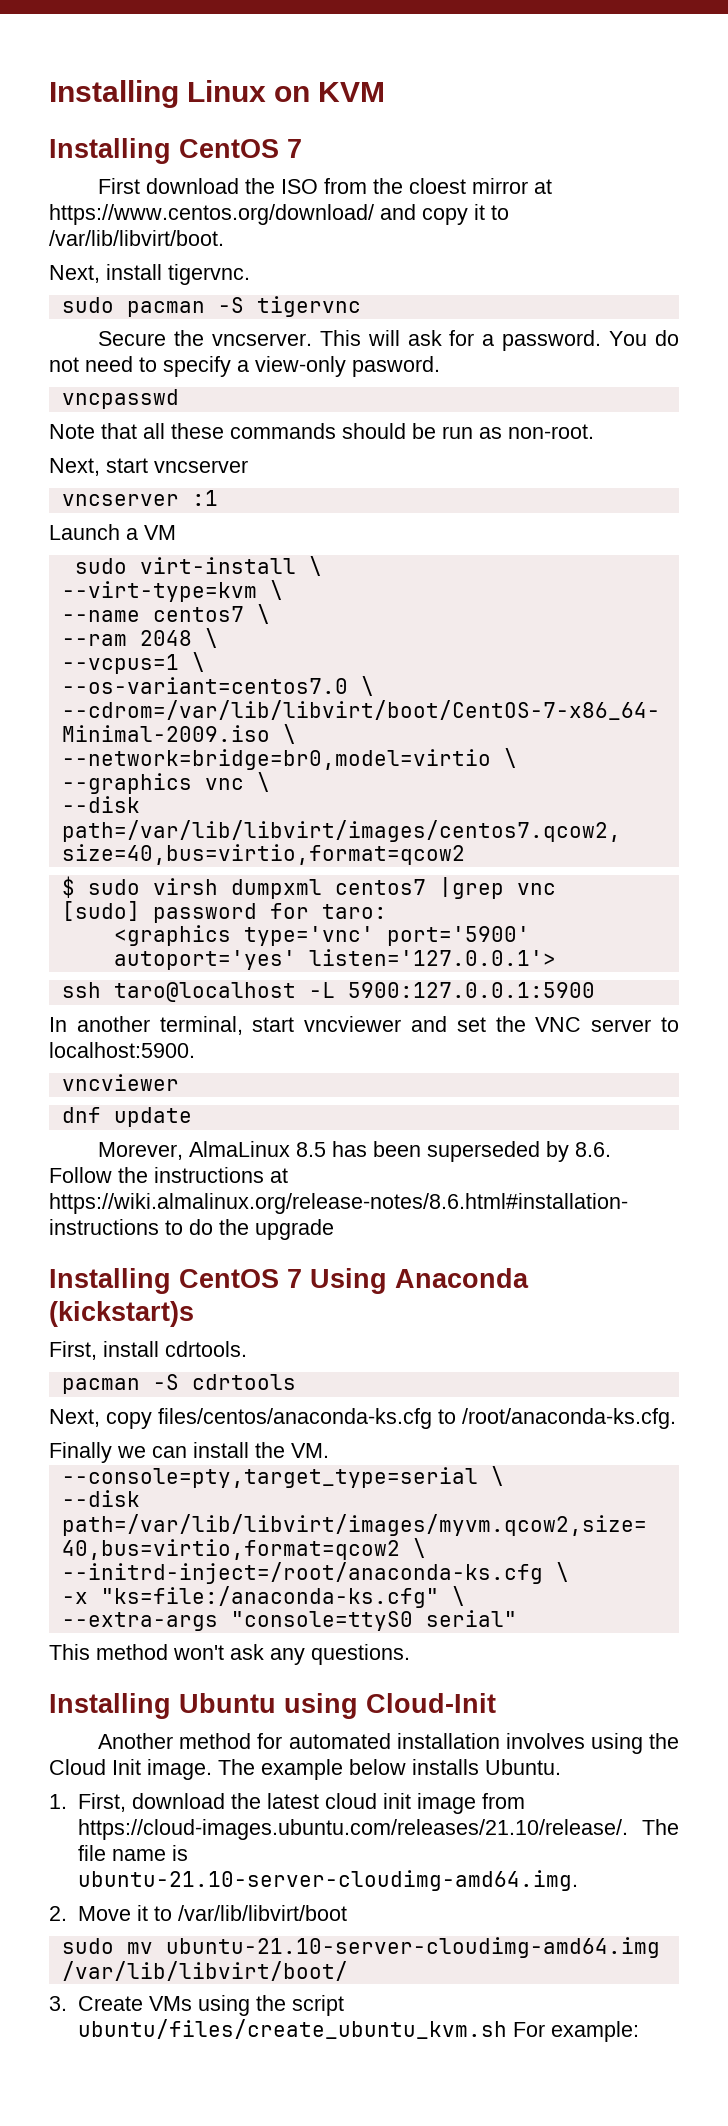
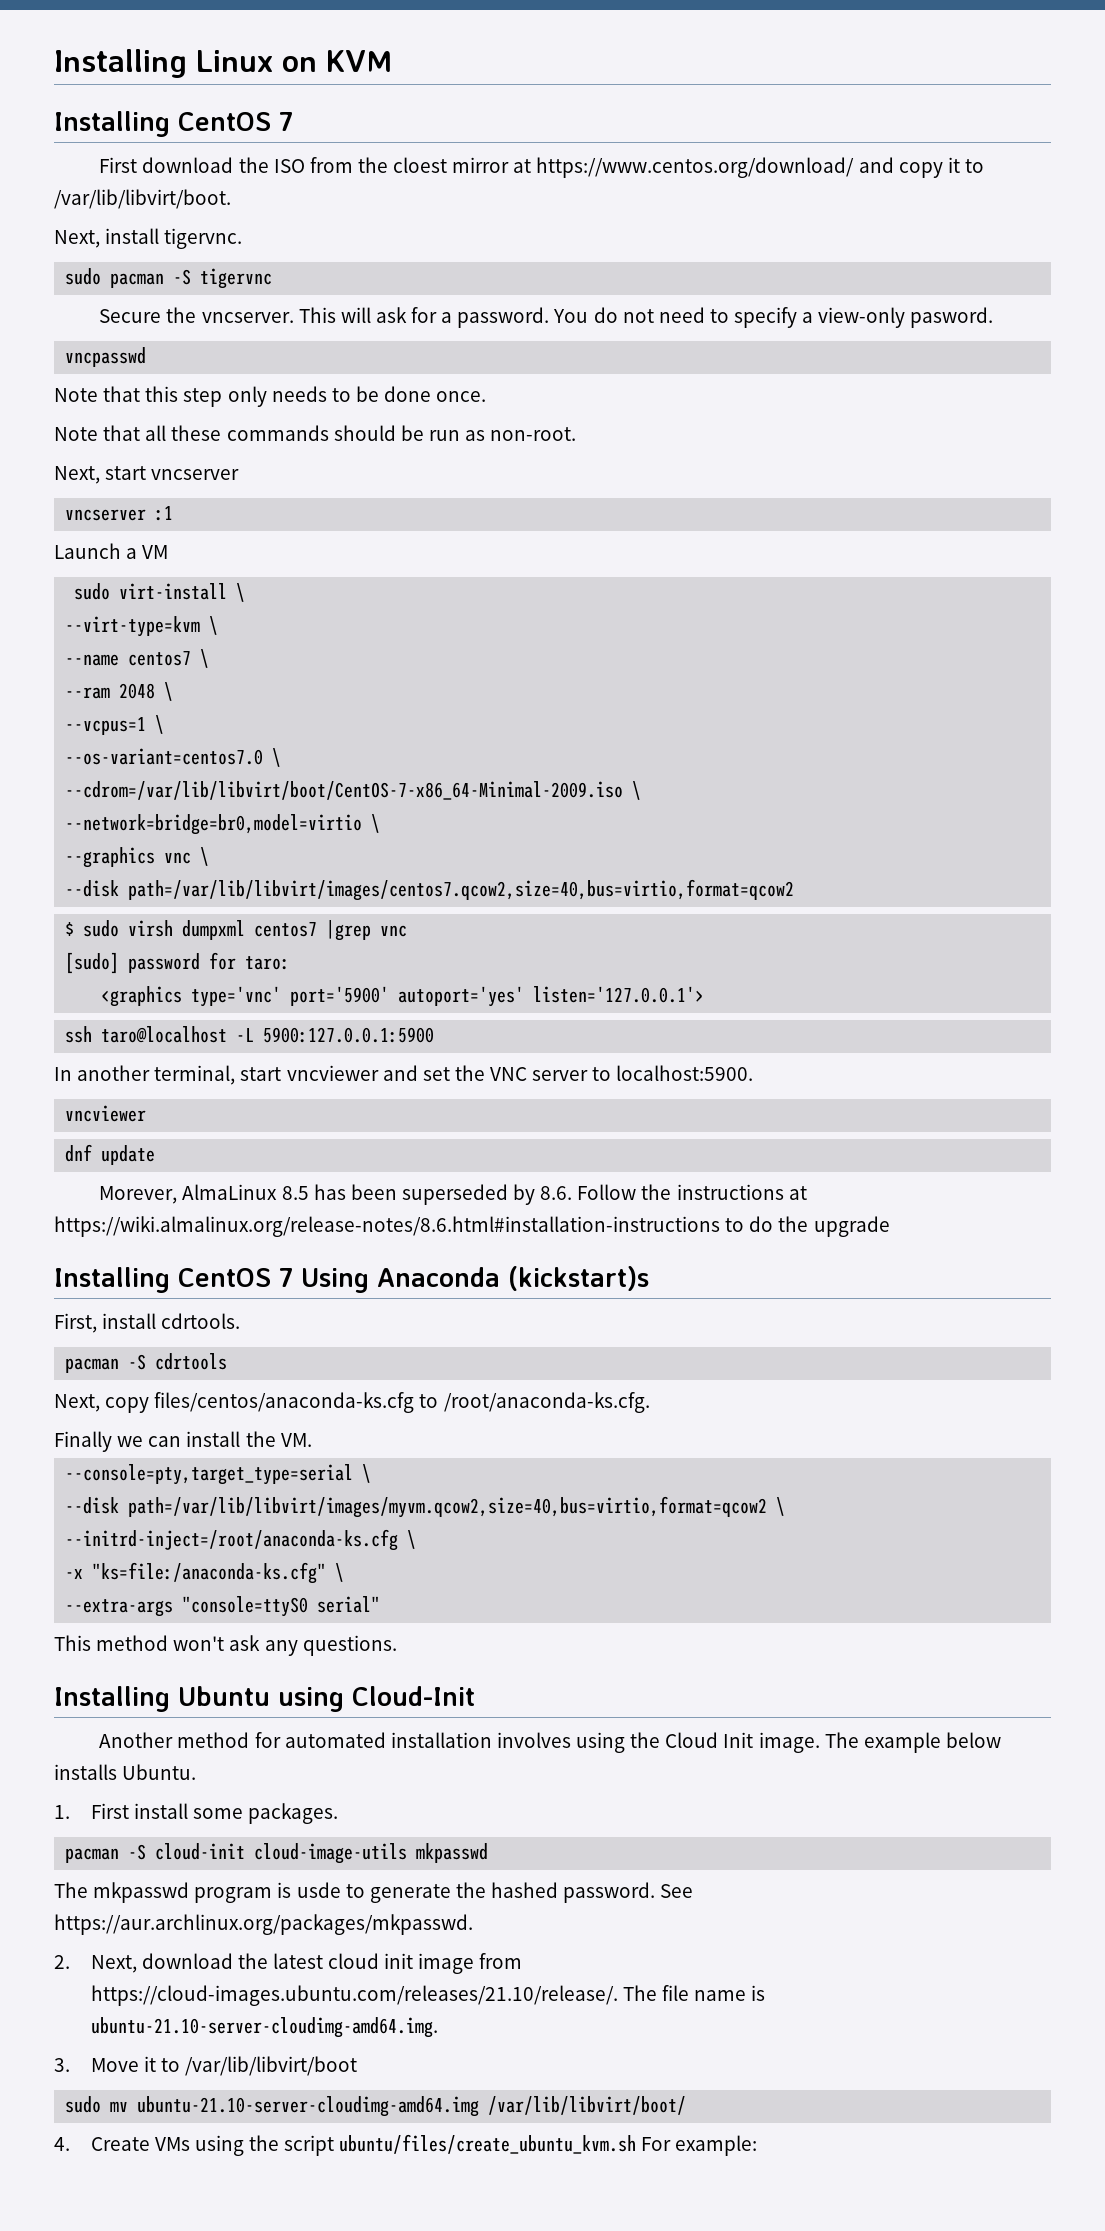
(179, 399) none -> [54,386,487,407] // Note that this step only needs to be done once.
[77,1793,126,1812] First, -> [90,1803,338,1824] [65,1843,489,1864] [54,1882,694,1903] [54,1914,473,1935] [54,1955,137,1973] First install some packages. // pacman -S cloud-init cloud-image-utils mkpasswd // The mkpasswd program is usde to generate the hashed password. See https://aur.archlinux.org/packages/mkpasswd. // 2. Next,
[49,1906,67,1921] 2. -> [54,2058,70,2072] 3.
[49,1996,67,2011] 3. -> [54,2137,70,2151] 4.

